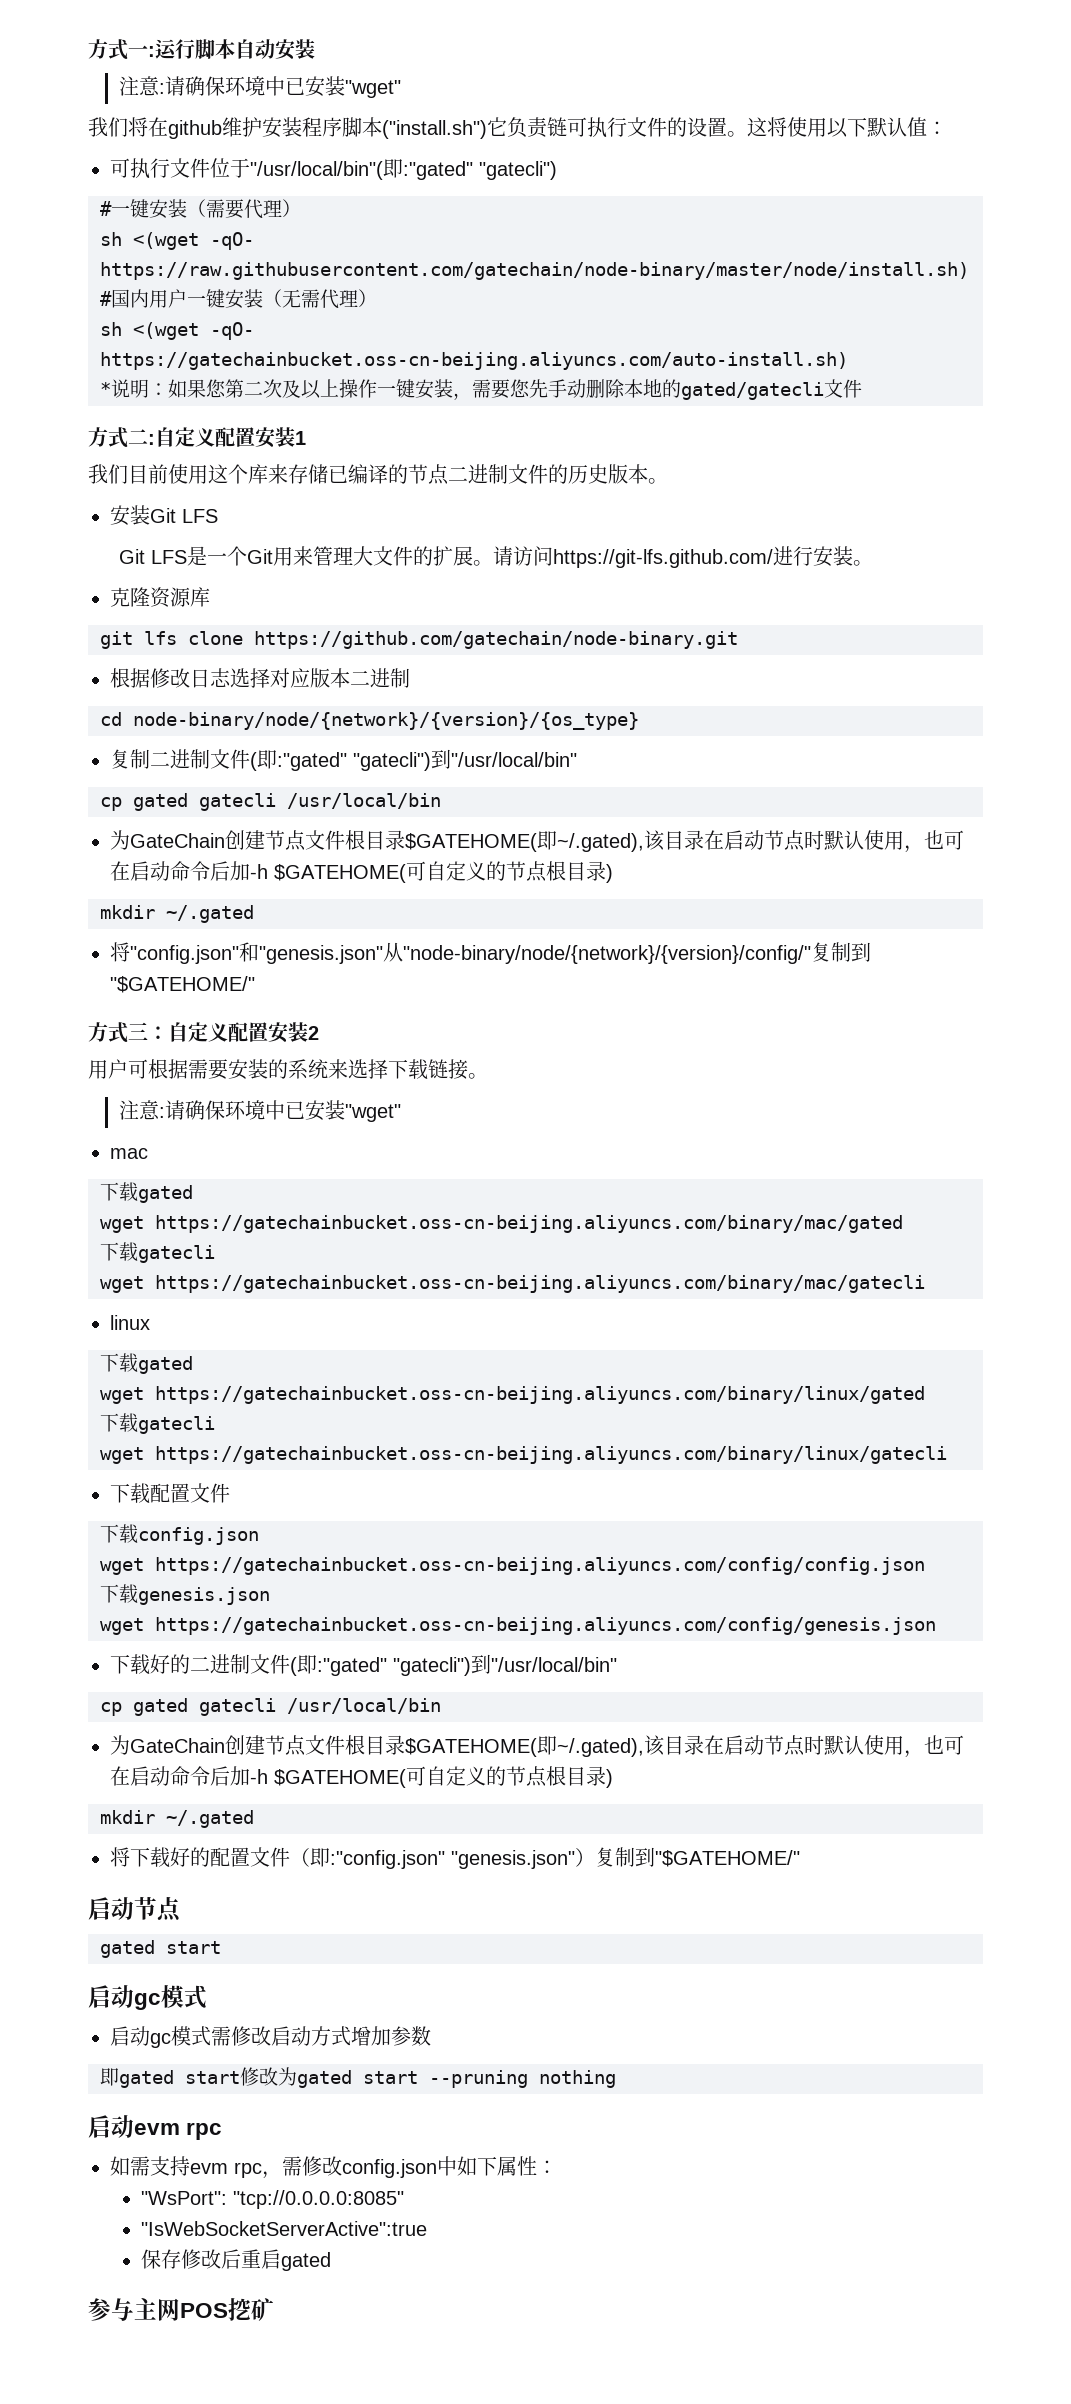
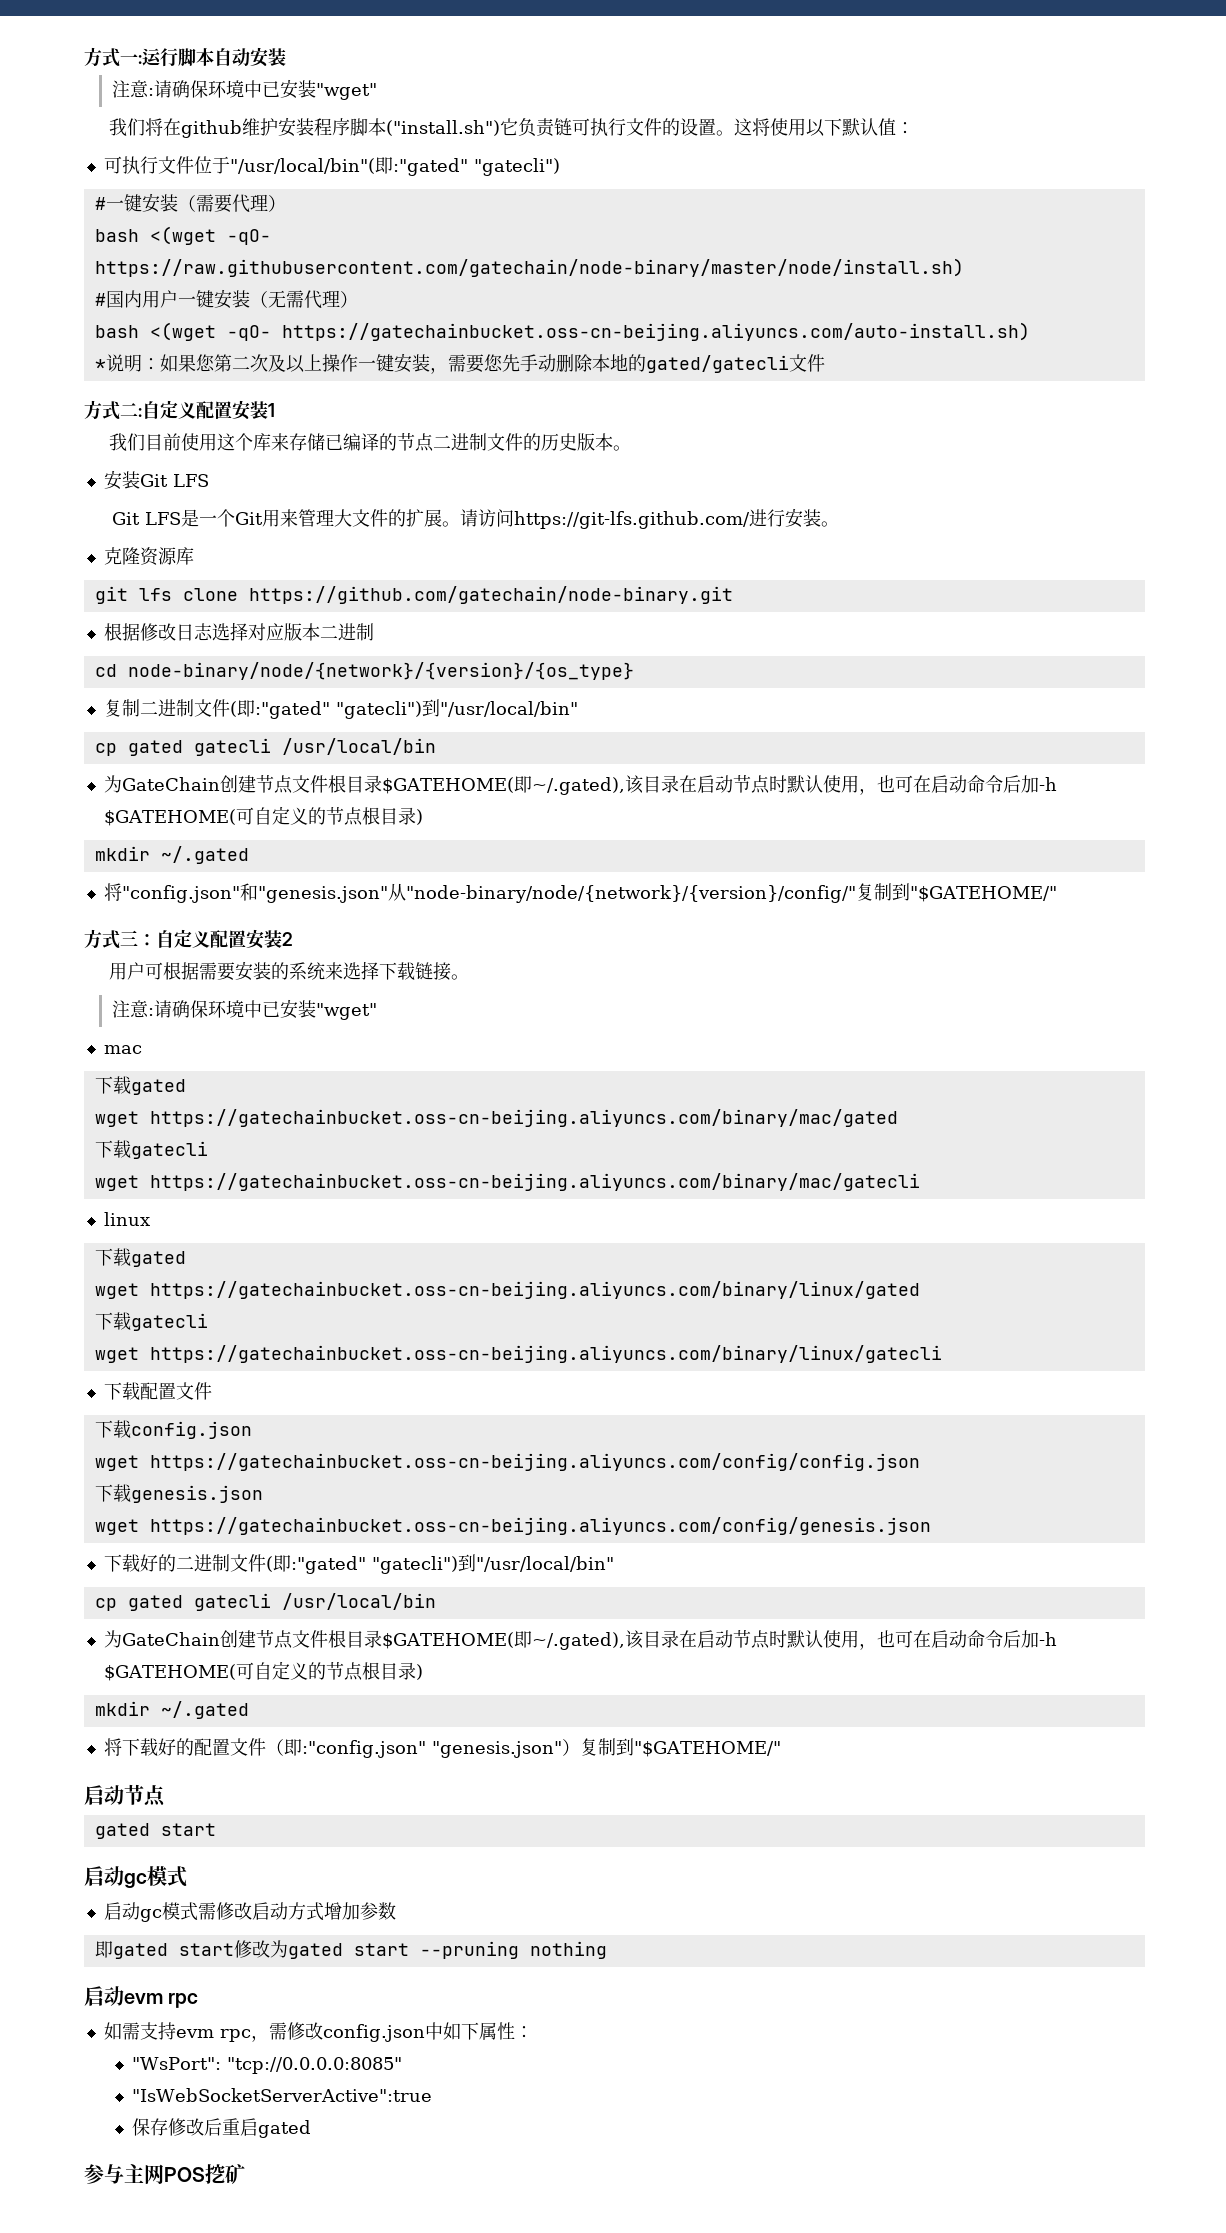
[100,232,122,246] sh -> [94,229,139,242] bash
[100,322,122,336] sh -> [94,325,139,338] bash

